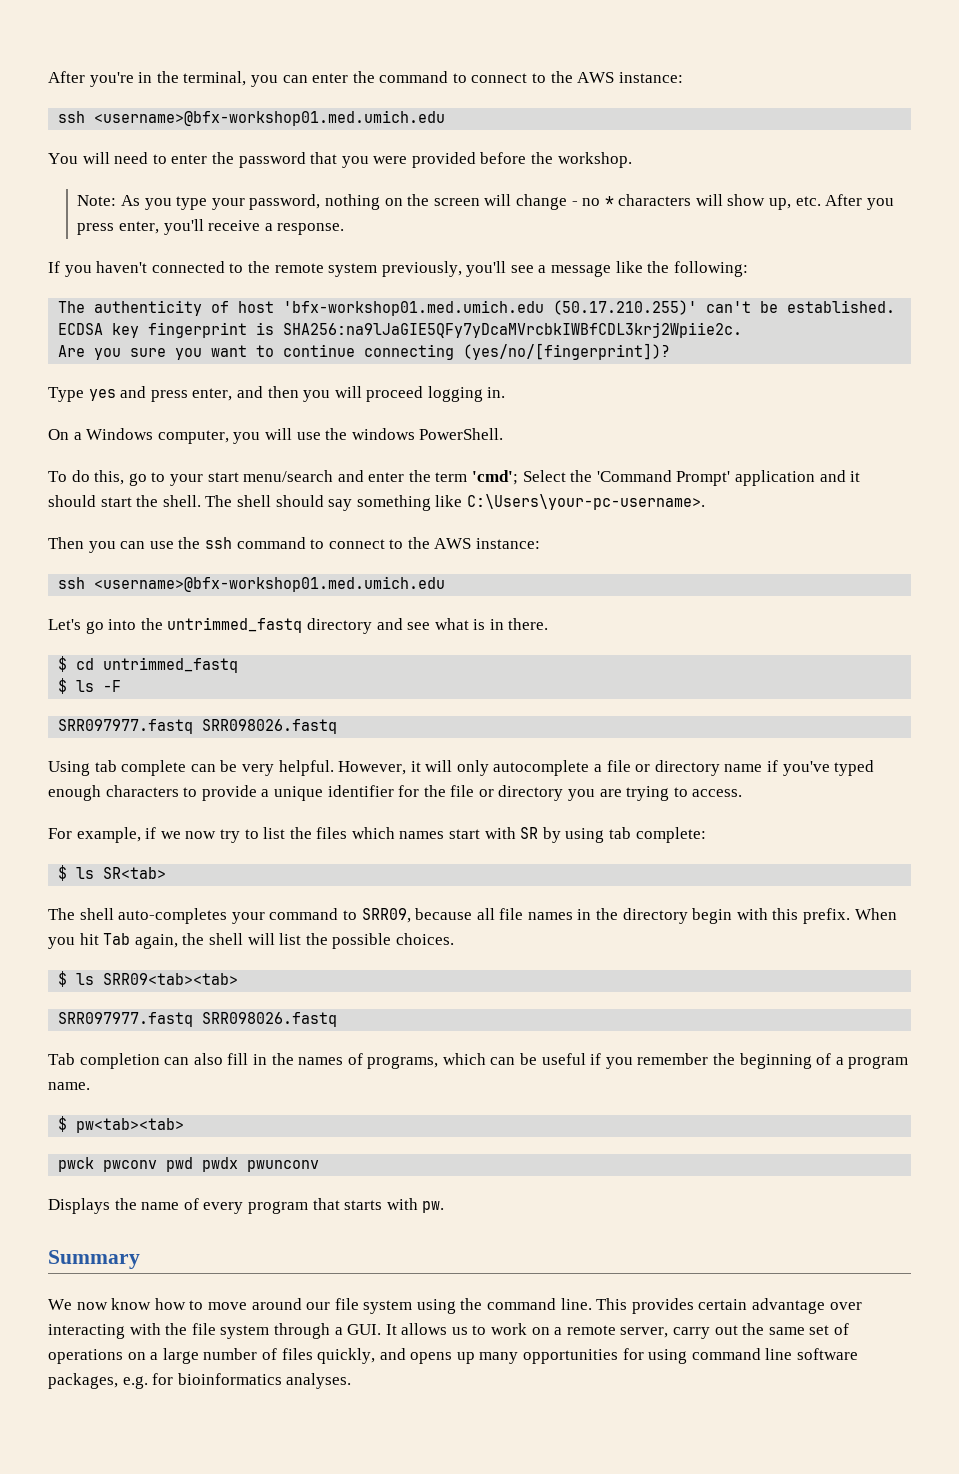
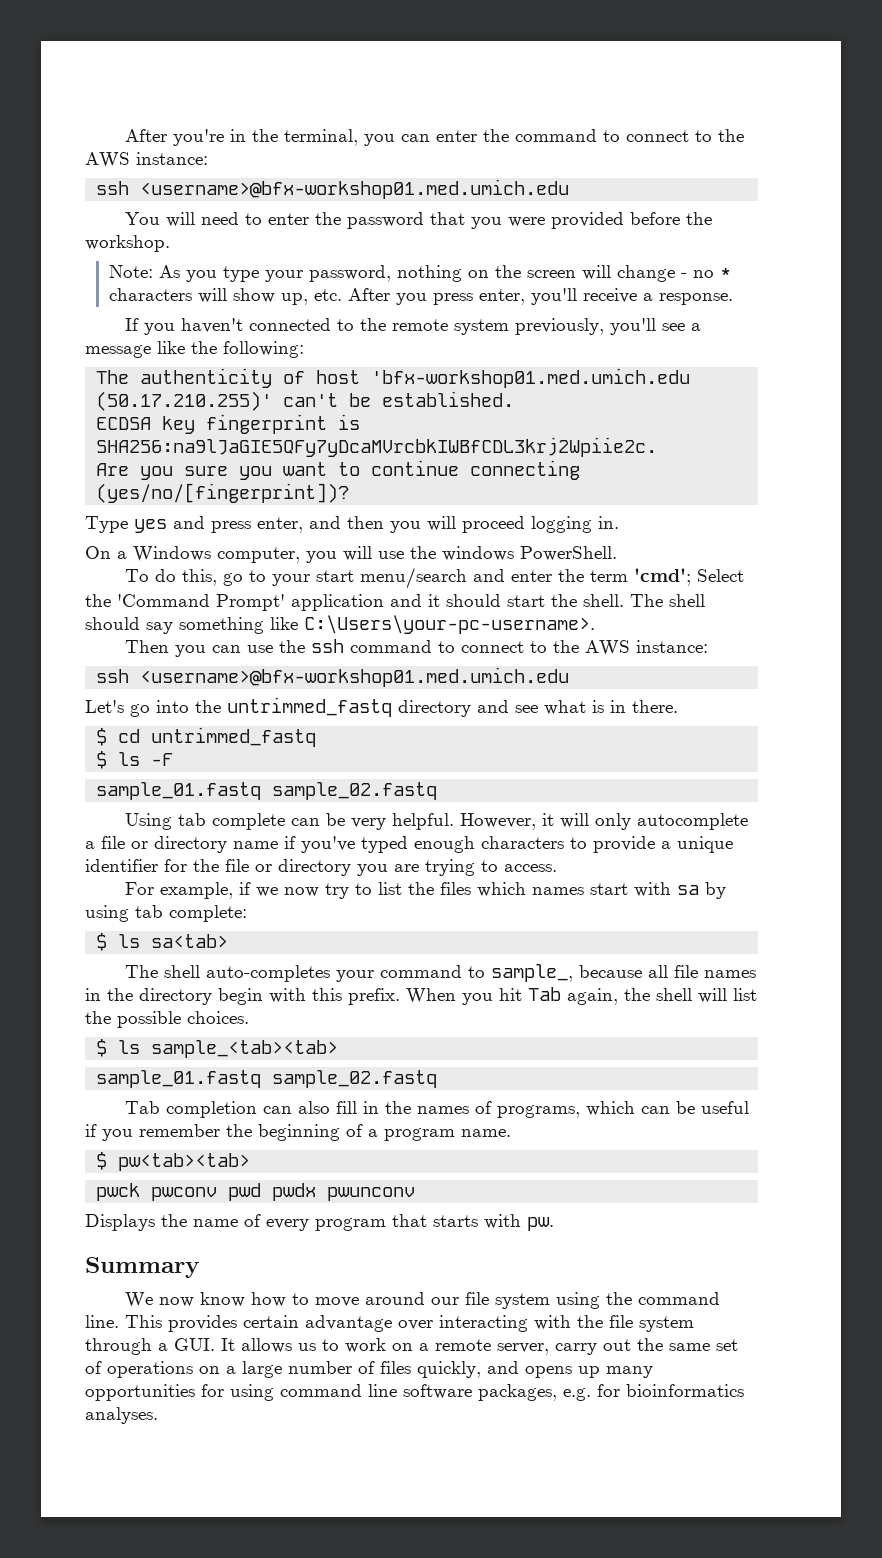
[58,719,338,734] SRR097977.fastq SRR098026.fastq -> [96,782,438,800] sample_01.fastq sample_02.fastq
[520,827,539,839] SR -> [676,885,699,895] sa
[103,867,167,879] SR<tab> -> [151,934,229,948] sa<tab>
[361,908,411,923] SRR09, -> [490,964,573,982] sample_,
[103,973,239,985] [58,1012,338,1027] SRR09<tab><tab> // SRR097977.fastq SRR098026.fastq -> [151,1040,339,1058] [96,1070,438,1088] sample_<tab><tab> // sample_01.fastq sample_02.fastq

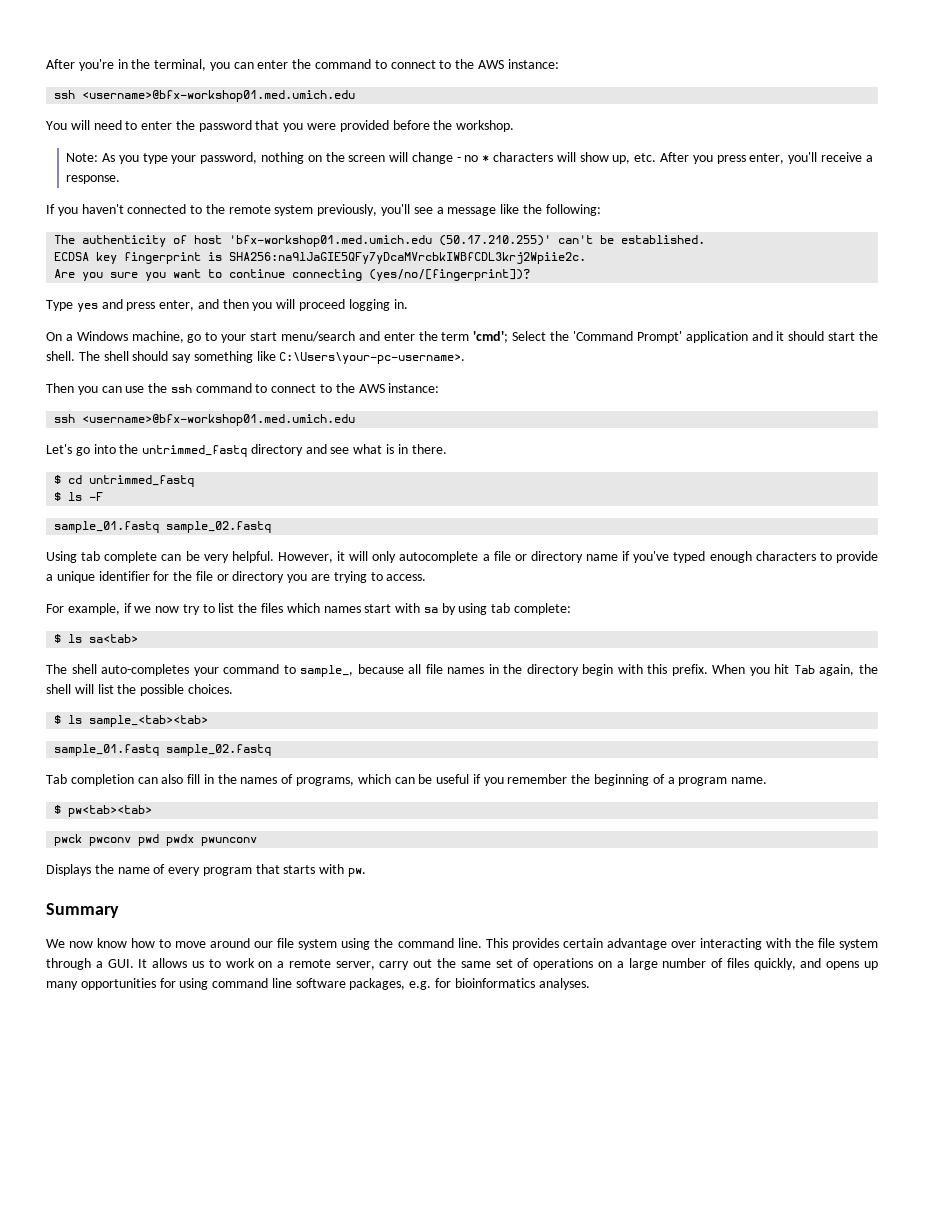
[217,546,617,563] [124,569,217,586] computer, you will use the windows PowerShell. // To do this, -> [131,331,184,343] machine,

